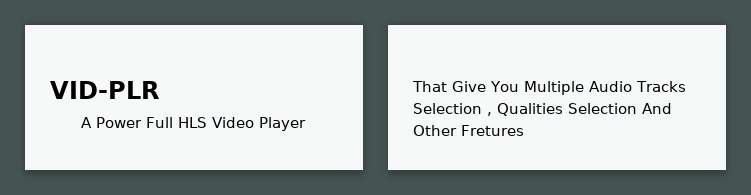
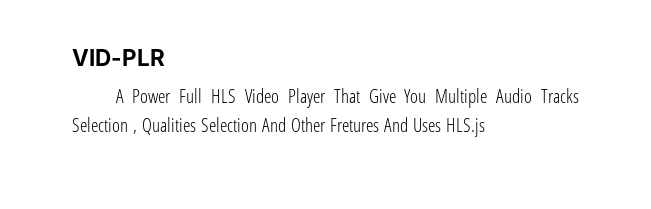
(524, 130) none -> [383,117,485,137] And Uses HLS.js

